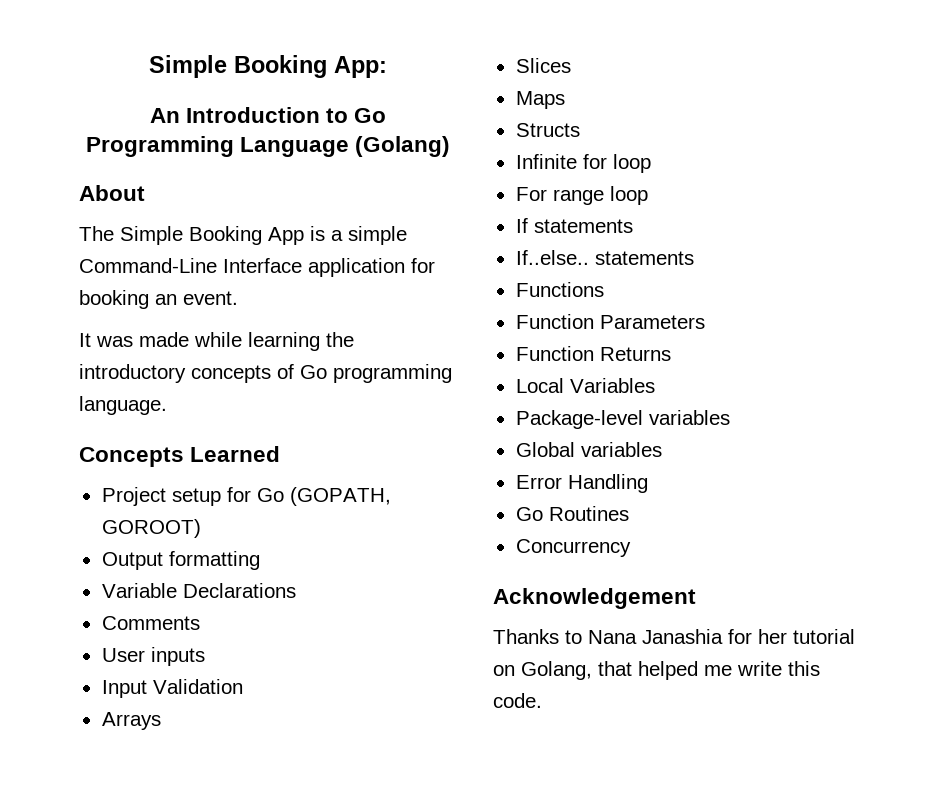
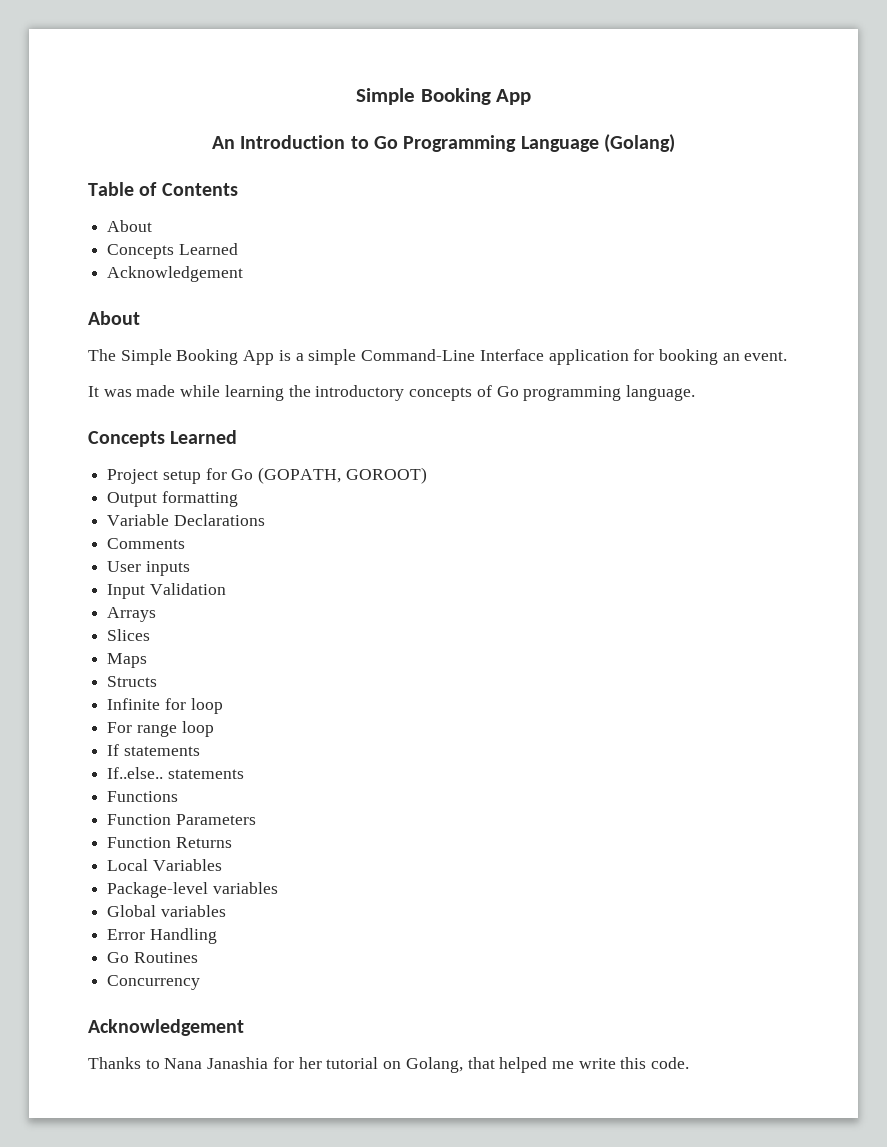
[149,55,387,78] Simple Booking App: -> [355,88,532,105] Simple Booking App
(451, 146) none -> [88,182,238,196] [107,220,153,232] [107,243,238,259] [107,266,244,282] // Table of Contents // About // Concepts Learned // Acknowledgement

